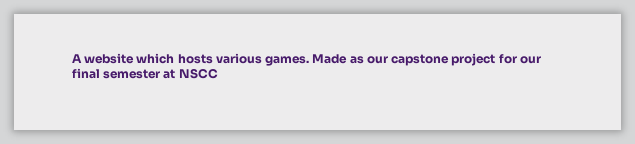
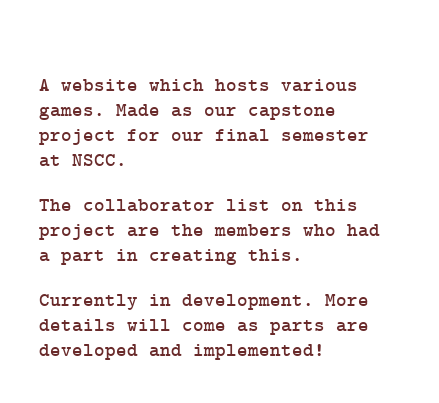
[178,68,218,79] NSCC -> [72,154,127,166] [39,199,358,212] [39,224,380,240] [39,249,303,265] [39,294,369,310] [39,319,369,335] [39,344,325,360] NSCC. // The collaborator list on this project are the members who had a part in creating this. // Currently in development. More details will come as parts are developed and implemented!

